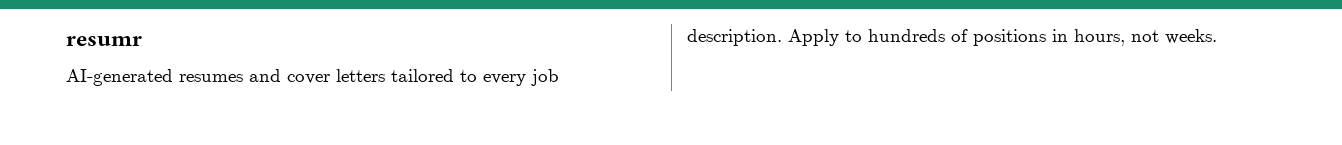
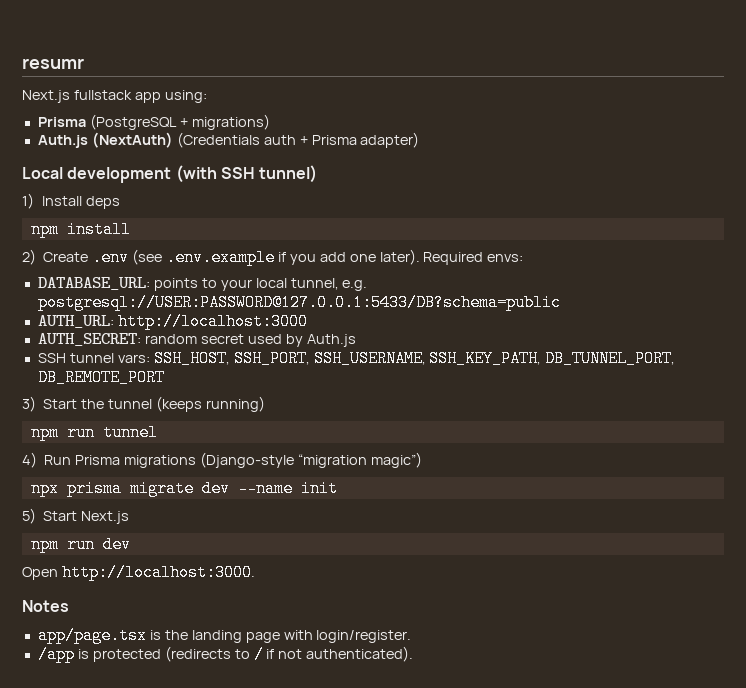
[66,69,559,86] [687,29,1217,46] AI-generated resumes and cover letters tailored to every job description. Apply to hundreds of positions in hours, not weeks. -> [22,90,207,103] [37,114,270,130] [37,132,420,148] [22,165,318,183] [22,193,121,209] [30,221,131,238] [22,249,524,266] [37,277,368,291] [37,294,561,311] [37,313,308,330] [37,333,356,347] [37,350,676,367] [37,369,165,386] [22,396,265,412] [30,424,158,441] [22,452,422,468] [30,480,338,497] [22,508,130,524] [30,536,131,553] [22,564,255,581] [22,600,69,612] [37,627,412,644] [37,646,414,663] Next.js fullstack app using: // Prisma (PostgreSQL + migrations) // Auth.js (NextAuth) (Credentials auth + Prisma adapter) // Local development (with SSH tunnel) // 1) Install deps // npm install // 2) Create .env (see .env.example if you add one later). Required envs: // DATABASE_URL: points to your local tunnel, e.g. postgresql://USER:PASSWORD@127.0.0.1:5433/DB?schema=public // AUTH_URL: http://localhost:3000 // AUTH_SECRET: random secret used by Auth.js // SSH tunnel vars: SSH_HOST, SSH_PORT, SSH_USERNAME, SSH_KEY_PATH, DB_TUNNEL_PORT, DB_REMOTE_PORT // 3) Start the tunnel (keeps running) // npm run tunnel // 4) Run Prisma migrations (Django-style “migration magic”) // npx prisma migrate dev --name init // 5) Start Next.js // npm run dev // Open http://localhost:3000. // Notes // app/page.tsx is the landing page with login/register. // /app is protected (redirects to / if not authenticated).

